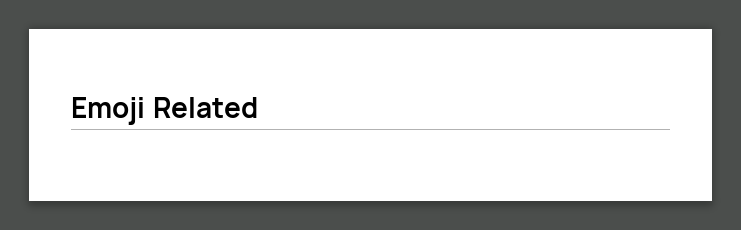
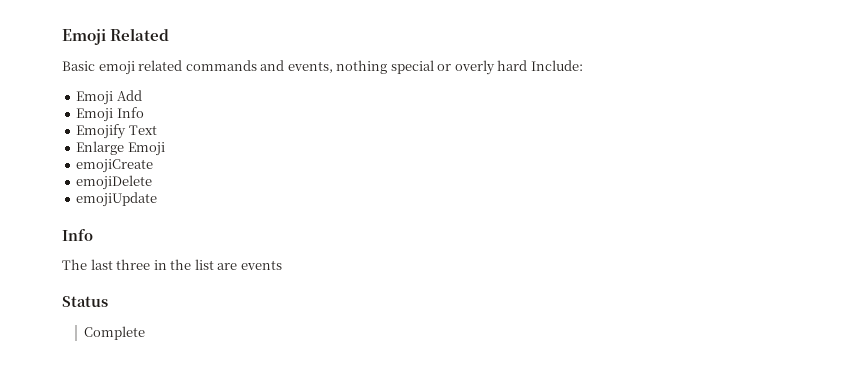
(258, 107) none -> [62,60,583,75] [76,90,142,105] [76,107,144,122] [76,124,157,139] [76,141,165,156] [76,159,154,173] [76,175,153,190] [76,192,158,207] [62,229,93,241] [62,259,282,270] [62,296,108,307] [83,326,145,340] // Basic emoji related commands and events, nothing special or overly hard Include: // Emoji Add // Emoji Info // Emojify Text // Enlarge Emoji // emojiCreate // emojiDelete // emojiUpdate // Info // The last three in the list are events // Status // Complete

